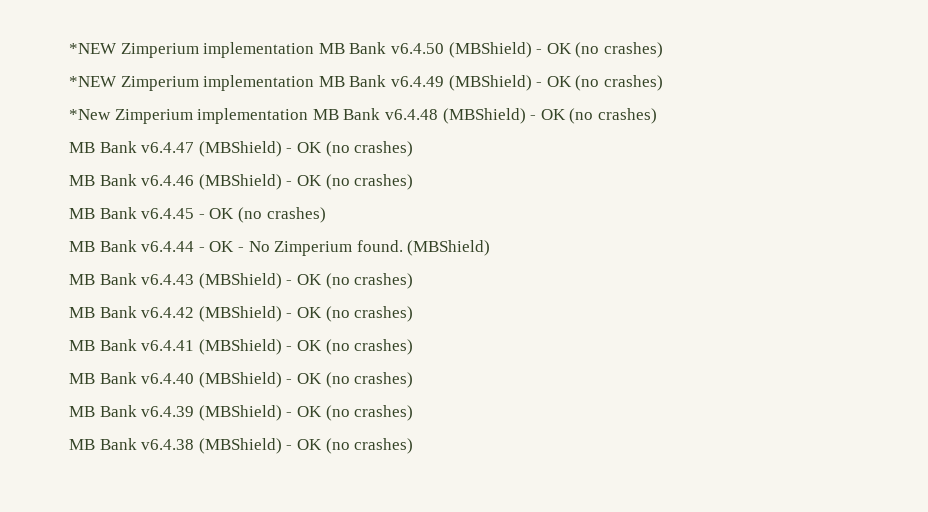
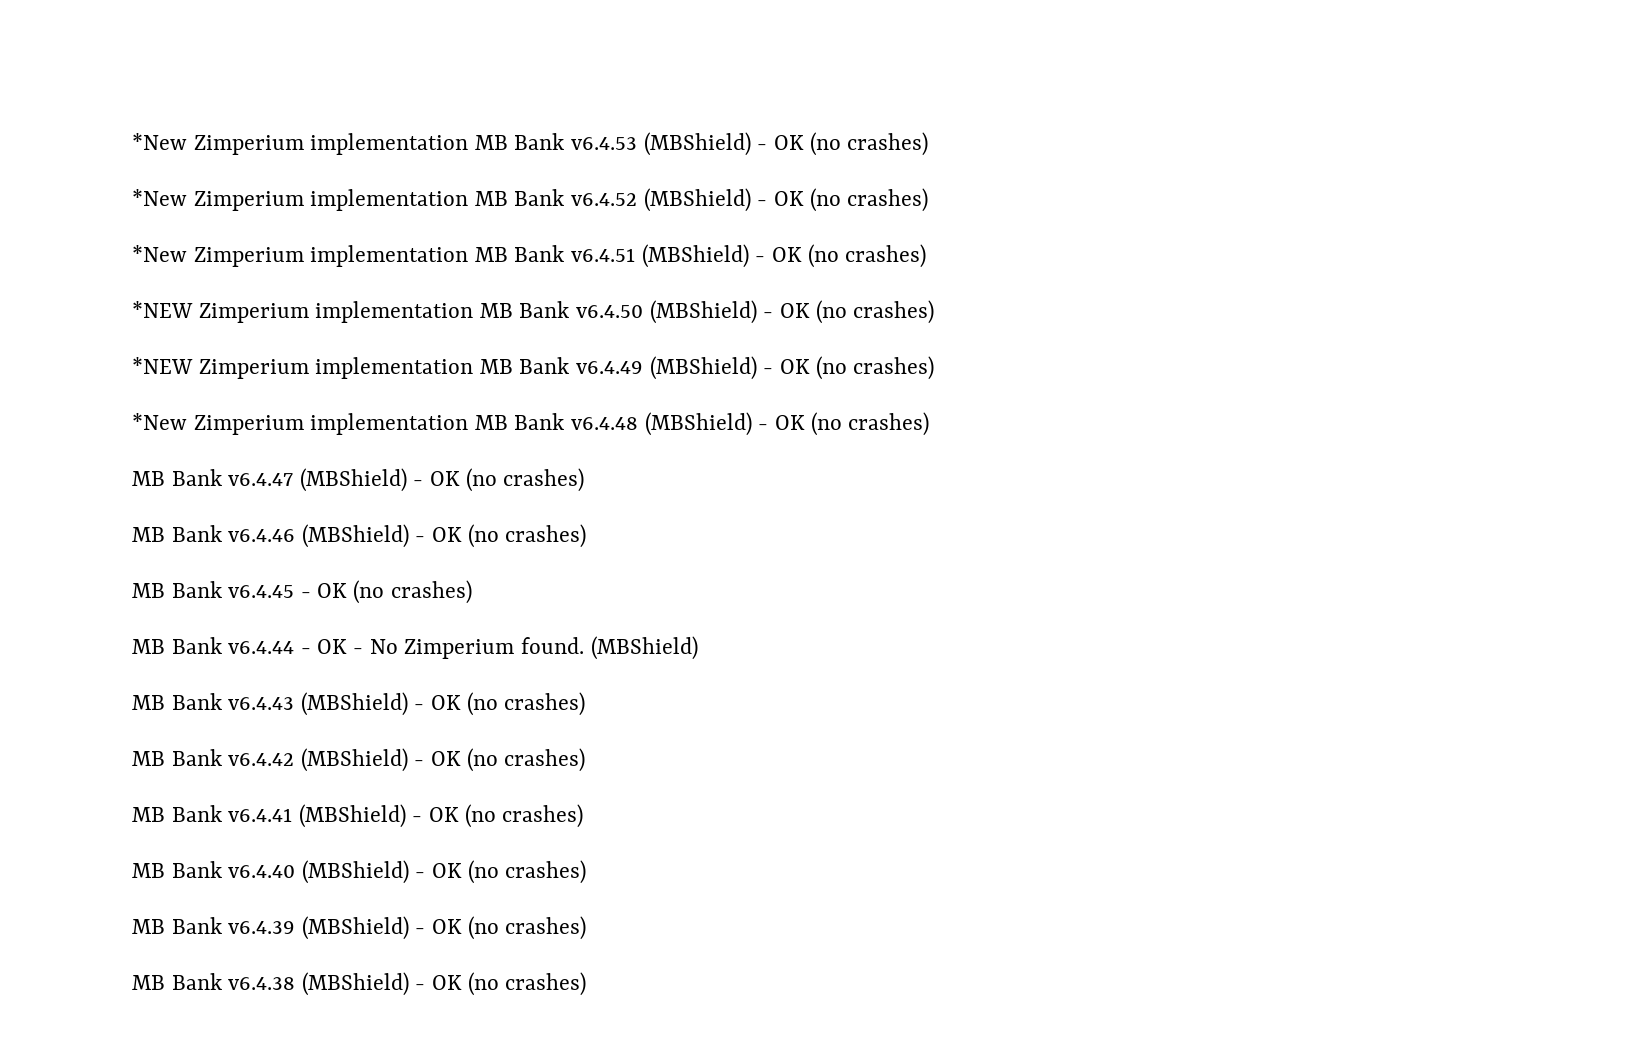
(69, 48) none -> [132,132,929,156] [132,188,929,212] [132,244,927,268] *New Zimperium implementation MB Bank v6.4.53 (MBShield) - OK (no crashes) // *New Zimperium implementation MB Bank v6.4.52 (MBShield) - OK (no crashes) // *New Zimperium implementation MB Bank v6.4.51 (MBShield) - OK (no crashes) //

